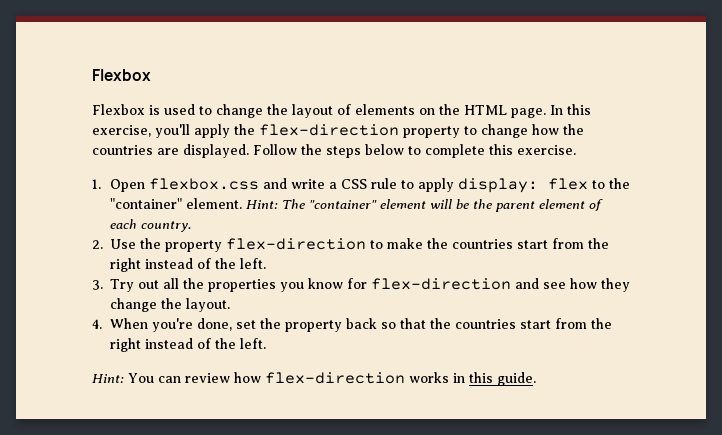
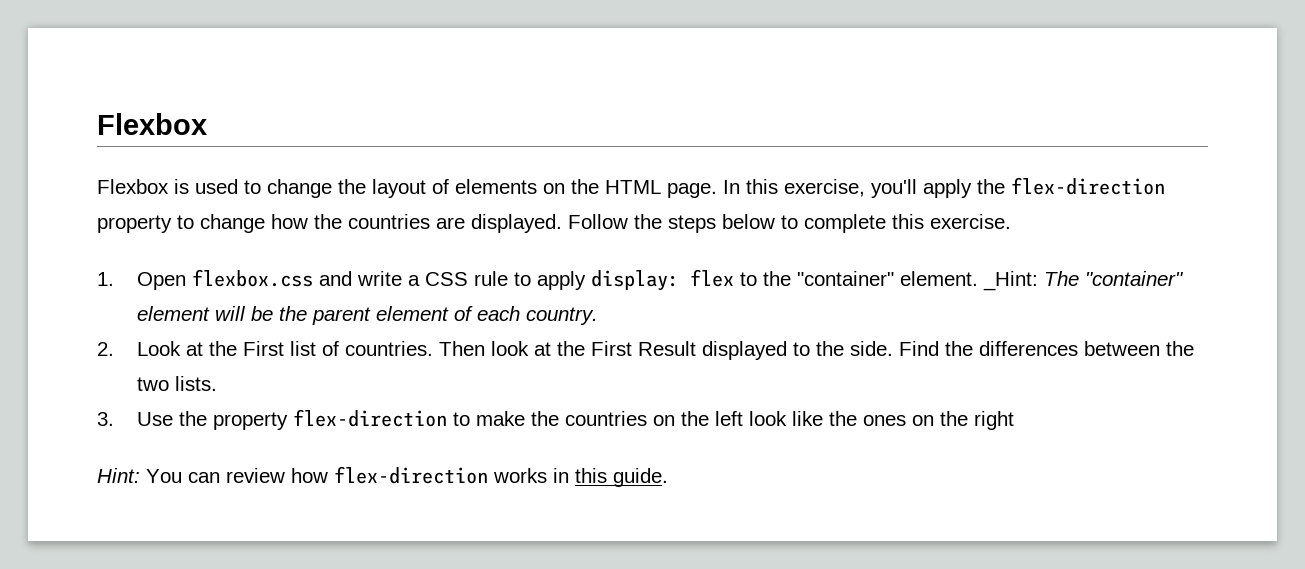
[245,200,278,209] Hint: -> [983,271,1039,291] _Hint:
(103, 244) none -> [137,341,1195,360] [137,376,218,391] [97,412,114,426] Look at the First list of countries. Then look at the First Result displayed to the side. Find the differences between the two lists. // 3.
[517,238,609,249] [110,258,266,272] [92,278,630,292] [110,298,230,312] [92,318,612,332] [109,338,266,352] start from the right instead of the left. // 3. Try out all the properties you know for flex-direction and see how they change the layout. // 4. When you're done, set the property back so that the countries start from the right instead of the left. -> [653,411,1015,430] on the left look like the ones on the right

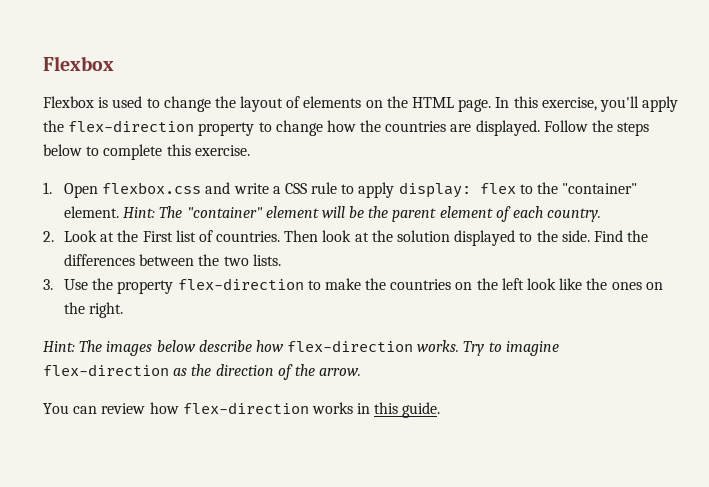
[983,271,1039,291] _Hint: -> [123,207,156,218] Hint:
[591,341,697,356] First Result -> [397,230,451,242] solution
[974,411,1015,430] [97,468,140,483] right // Hint: -> [89,302,124,318] [43,340,559,356] [43,364,362,380] right. // Hint: The images below describe how flex-direction works. Try to imagine flex-direction as the direction of the arrow. //

